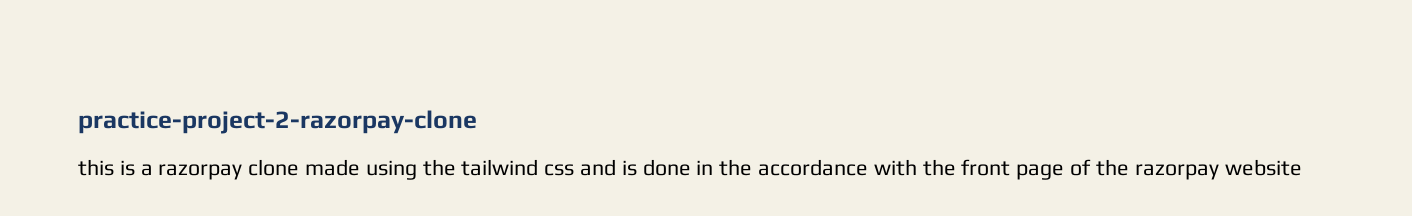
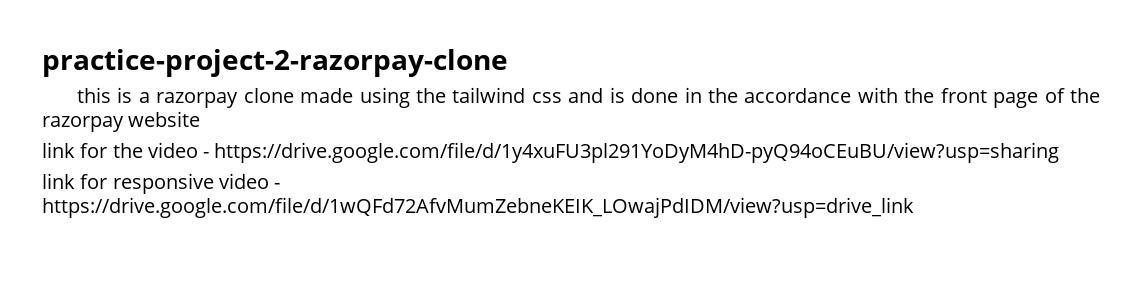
(1302, 167) none -> [42,142,1060,163] [42,173,281,194] [42,197,914,218] // link for the video - https://drive.google.com/file/d/1y4xuFU3pl291YoDyM4hD-pyQ94oCEuBU/view?usp=sharing // link for responsive video - https://drive.google.com/file/d/1wQFd72AfvMumZebneKEIK_LOwajPdIDM/view?usp=drive_link

